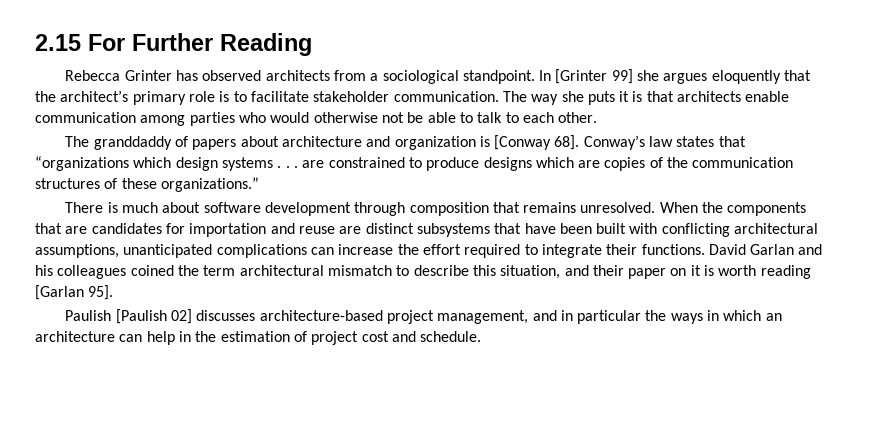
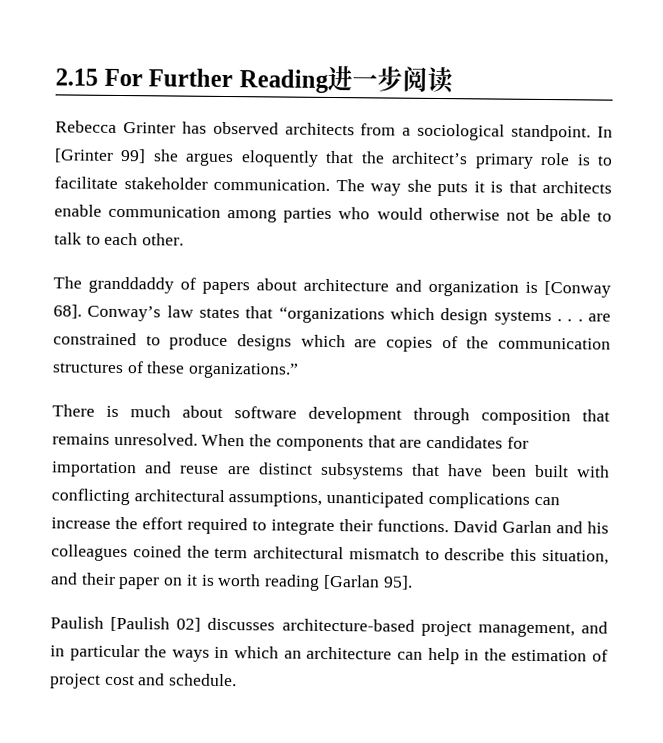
(312, 44) none -> [326,65,454,94] 进一步阅读

